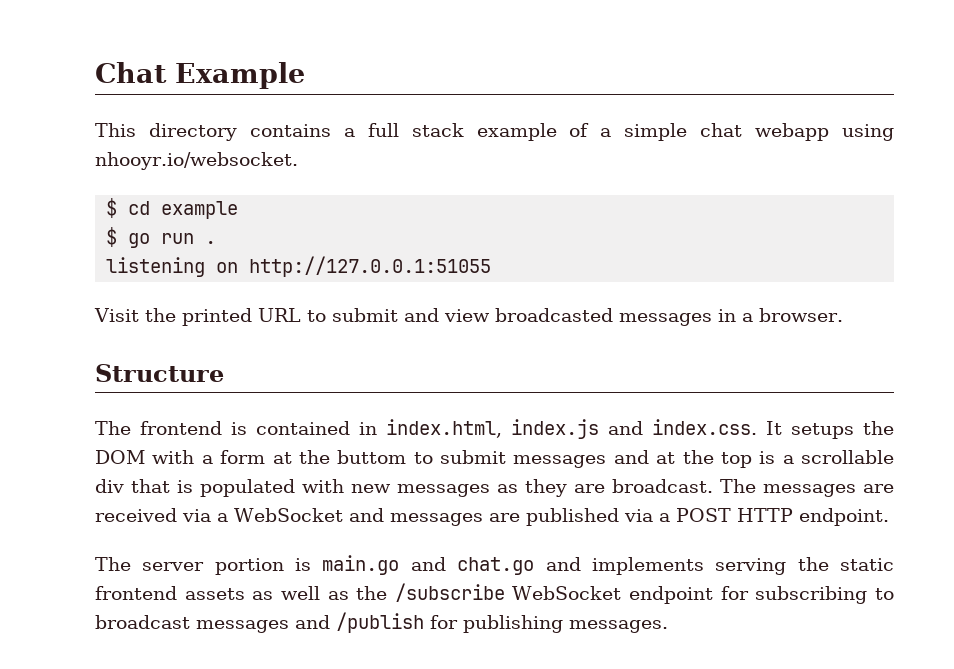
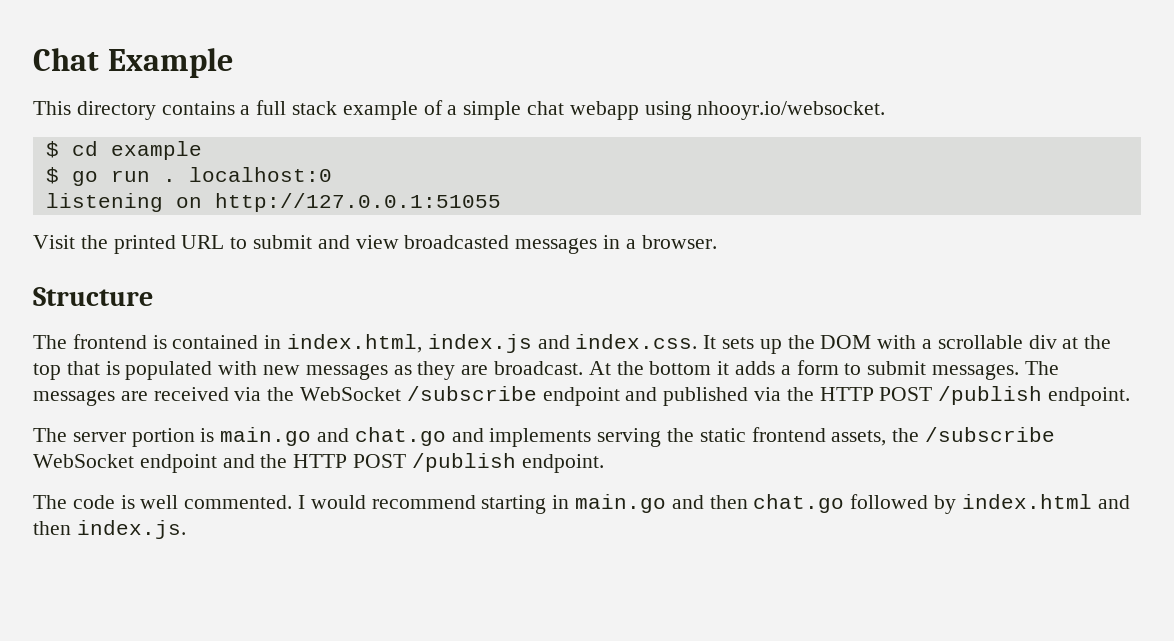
(217, 242) none -> [188,167,332,182] localhost:0
[791,423,854,439] setups -> [722,337,782,354] sets up
[220,450,894,468] [95,479,124,493] form at the buttom to submit messages and at the top is a scrollable div -> [937,335,1112,349] [33,363,61,380] scrollable div at the top
(713, 486) none -> [588,360,1020,380] At the bottom it adds a form to submit messages.
[217,508,793,526] a WebSocket and messages are published via a POST HTTP -> [267,386,1043,406] the WebSocket /subscribe endpoint and published via the HTTP POST /publish
[184,583,894,604] [95,612,668,633] assets as well as the /subscribe WebSocket endpoint for subscribing to broadcast messages and /publish for publishing messages. -> [831,427,1056,446] [33,453,604,473] [33,494,1130,514] [33,520,186,539] assets, the /subscribe WebSocket endpoint and the HTTP POST /publish endpoint. // The code is well commented. I would recommend starting in main.go and then chat.go followed by index.html and then index.js.

